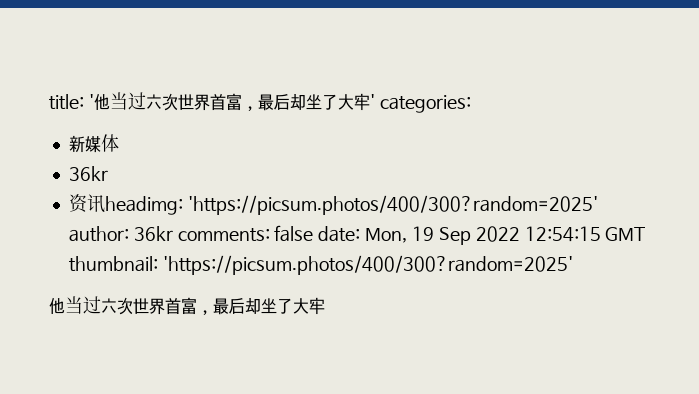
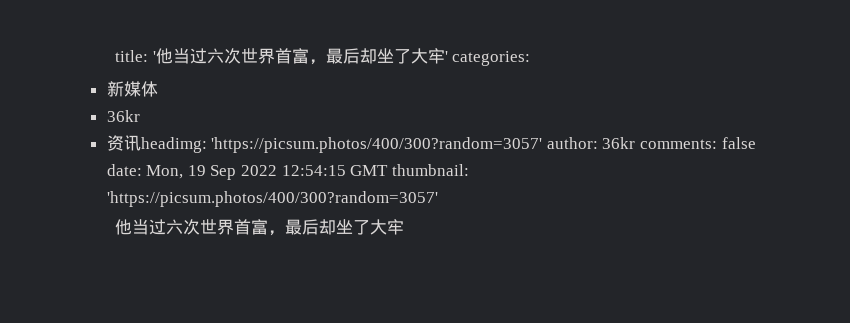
[187,195,598,215] 'https://picsum.photos/400/300?random=2025' -> [211,137,543,153] 'https://picsum.photos/400/300?random=3057'
[162,255,573,275] 'https://picsum.photos/400/300?random=2025' -> [106,191,438,207] 'https://picsum.photos/400/300?random=3057'

